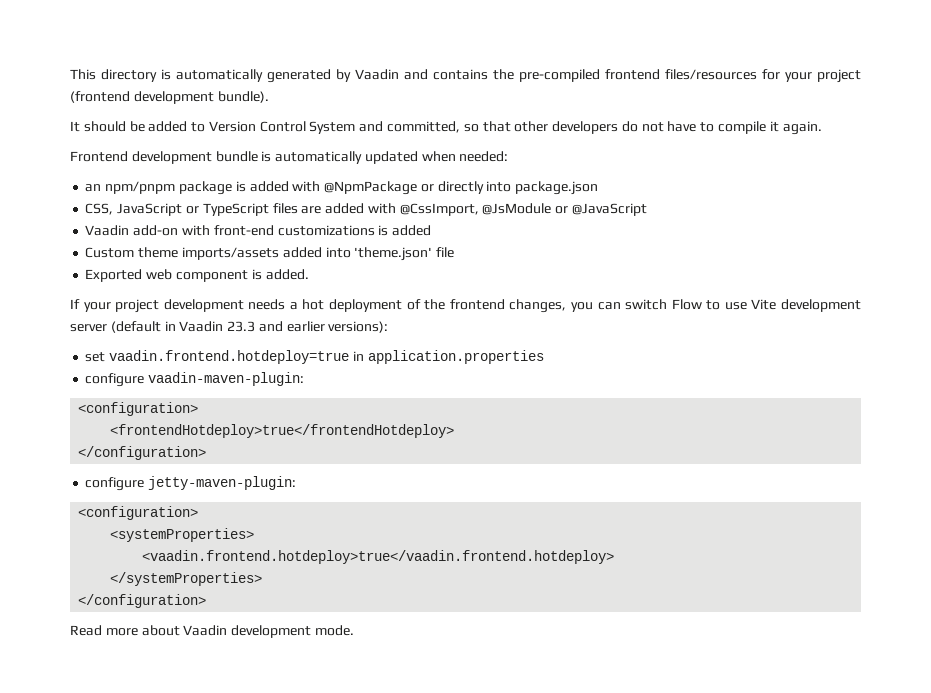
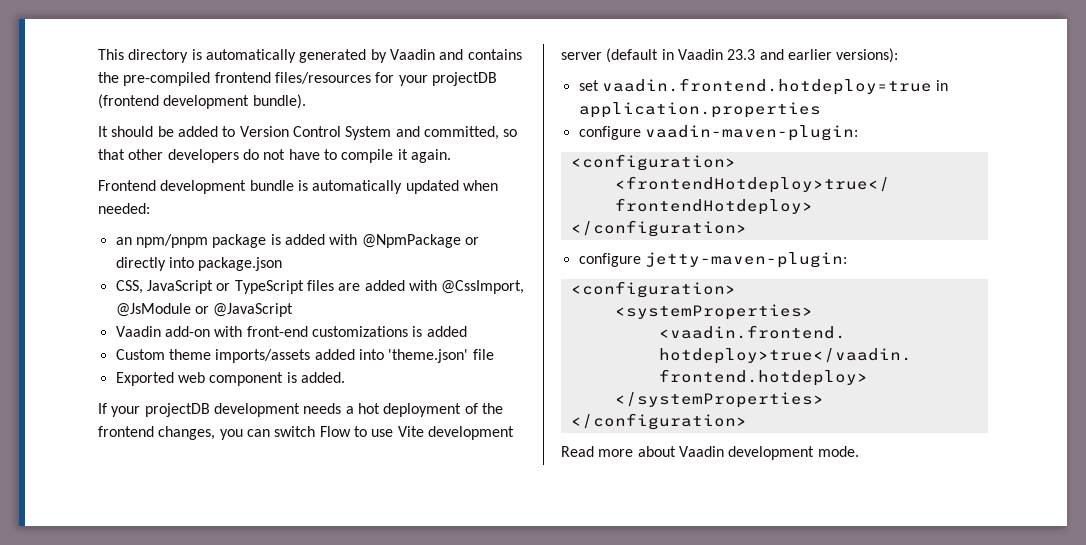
[817,69,861,83] project -> [431,72,497,86] projectDB
[115,299,160,313] project -> [144,403,210,417] projectDB

